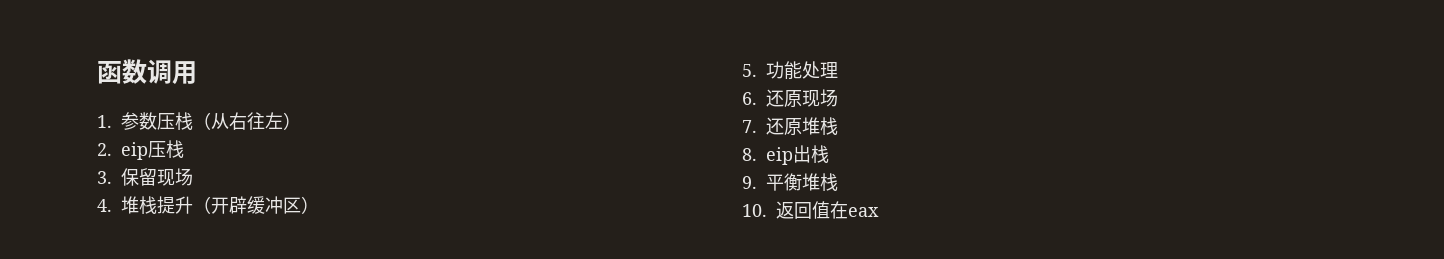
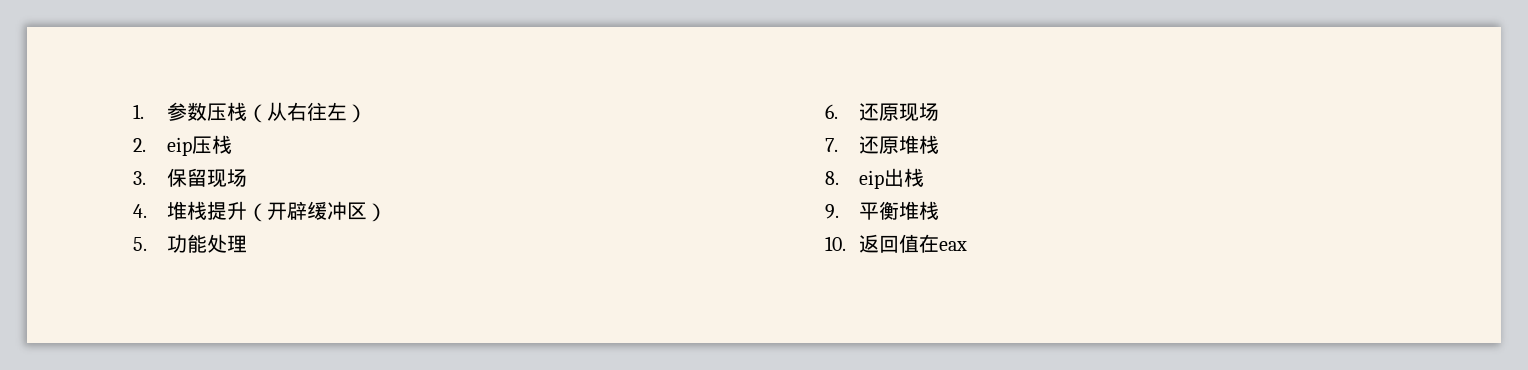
[97,59,197,85] 函数调用 // -> (133, 111) none

